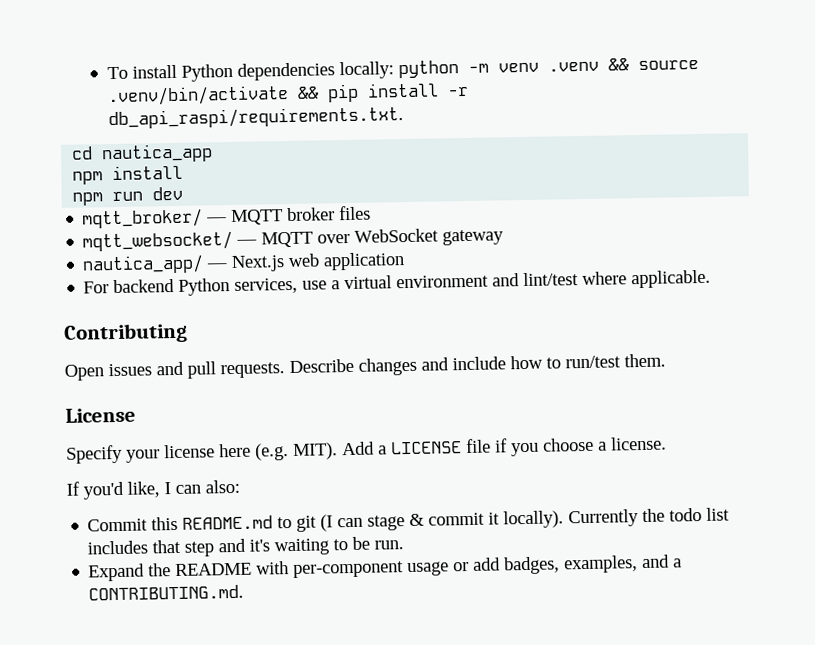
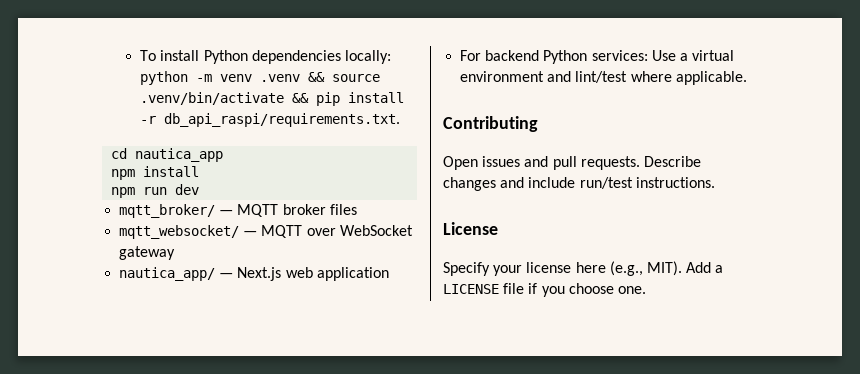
[234,277,328,294] services, use -> [591,50,676,61] services: Use
[510,353,666,370] how to run/test them. -> [579,177,715,189] run/test instructions.
[255,443,289,461] (e.g. -> [609,261,643,276] (e.g.,
[598,436,667,451] [66,479,240,500] [87,507,731,532] [87,536,405,557] [88,554,683,582] [88,584,245,601] a license. // If you'd like, I can also: // Commit this README.md to git (I can stage & commit it locally). Currently the todo list includes that step and it's waiting to be run. // Expand the README with per-component usage or add badges, examples, and a CONTRIBUTING.md. -> [617,286,646,294] one.

